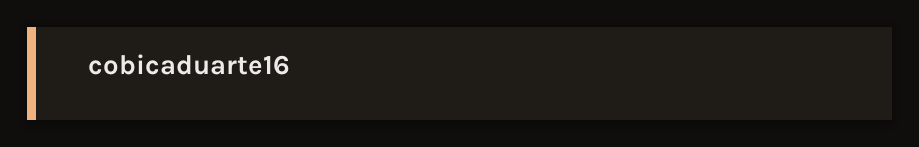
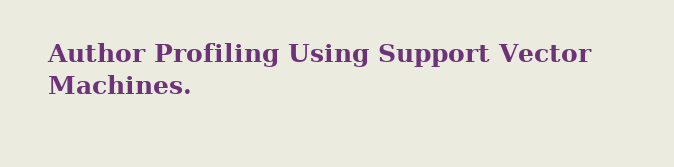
[88,54,290,75] cobicaduarte16 -> [47,43,592,67] [48,75,192,94] Author Profiling Using Support Vector Machines.

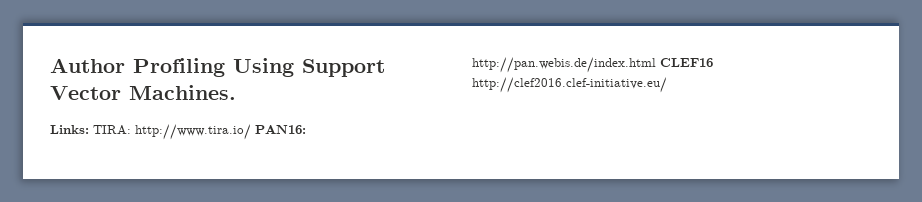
(192, 84) none -> [50,124,306,140] [472,57,713,73] [472,77,667,93] // Links: TIRA: http://www.tira.io/ PAN16: http://pan.webis.de/index.html CLEF16 http://clef2016.clef-initiative.eu/

